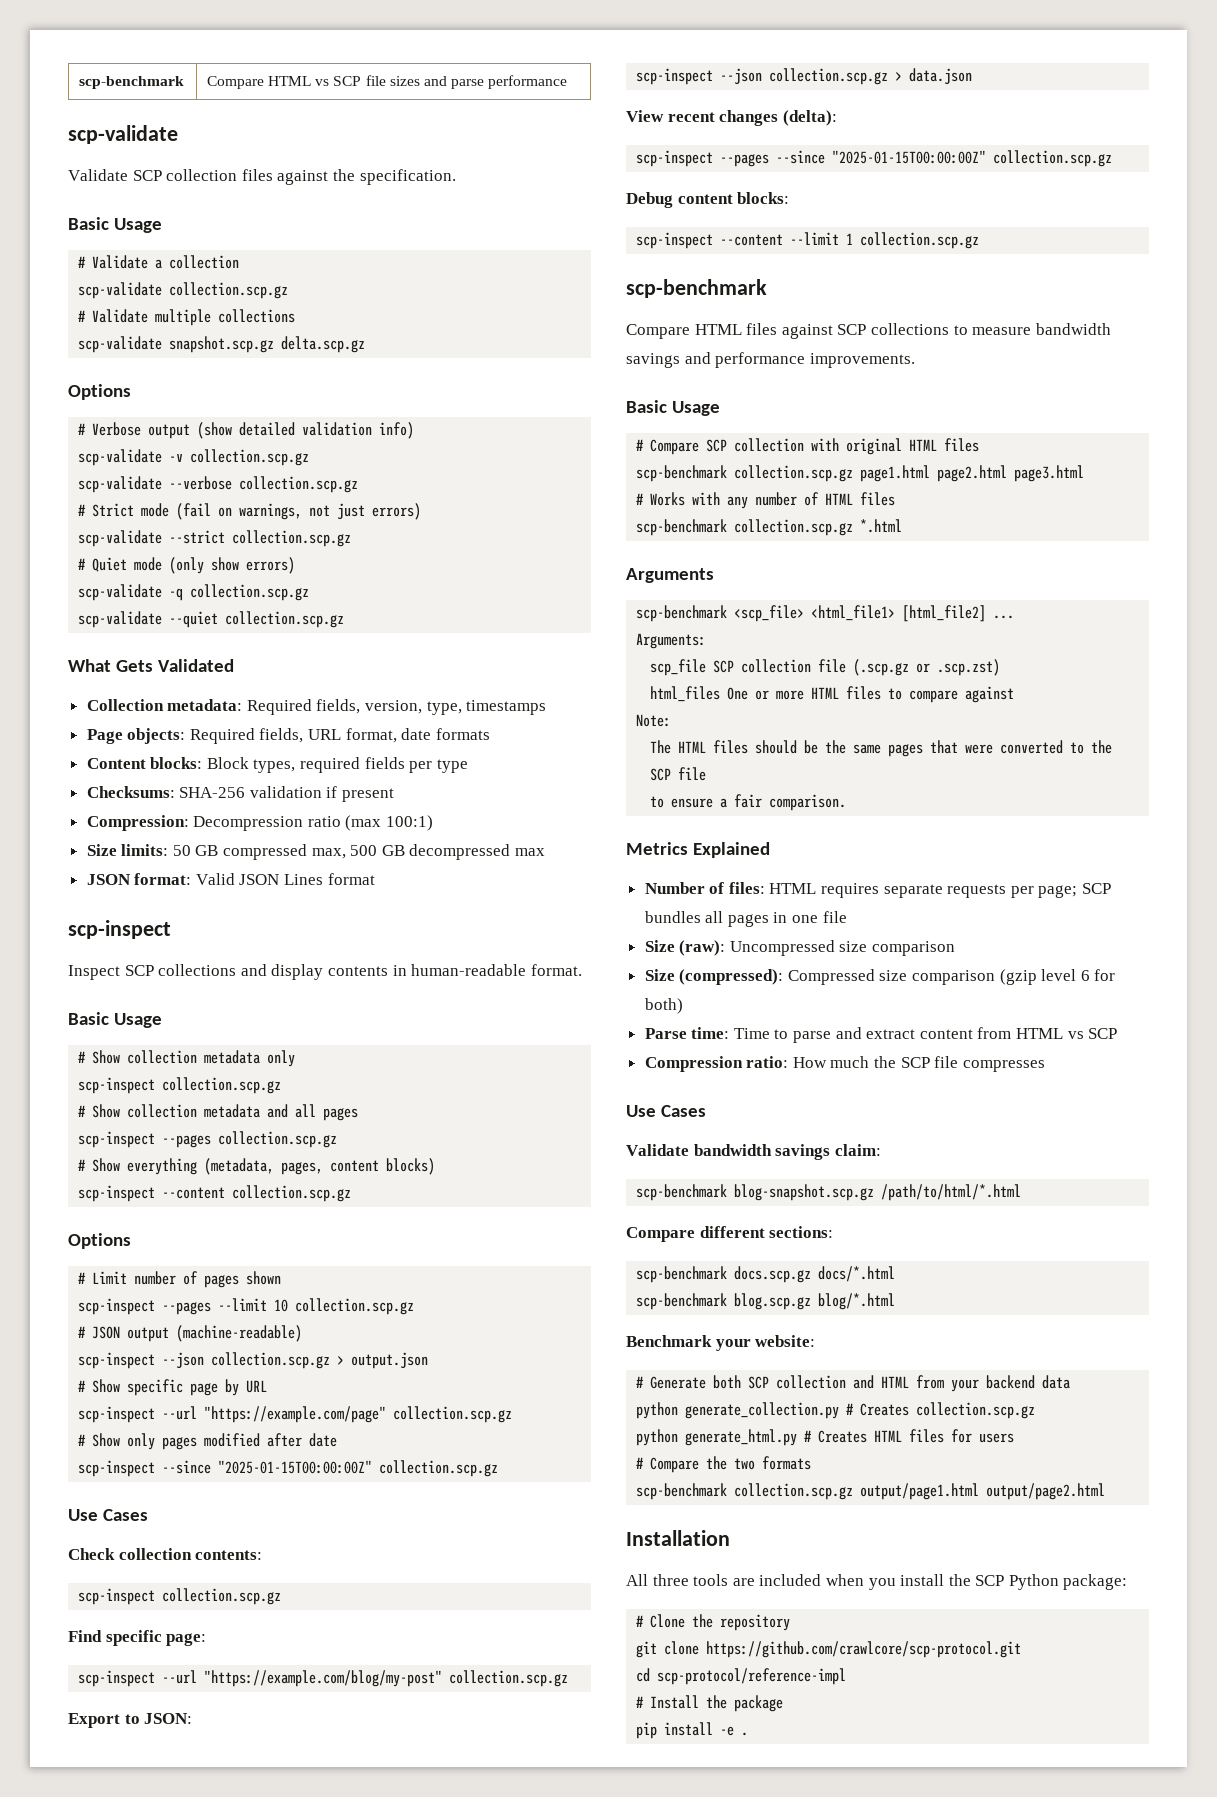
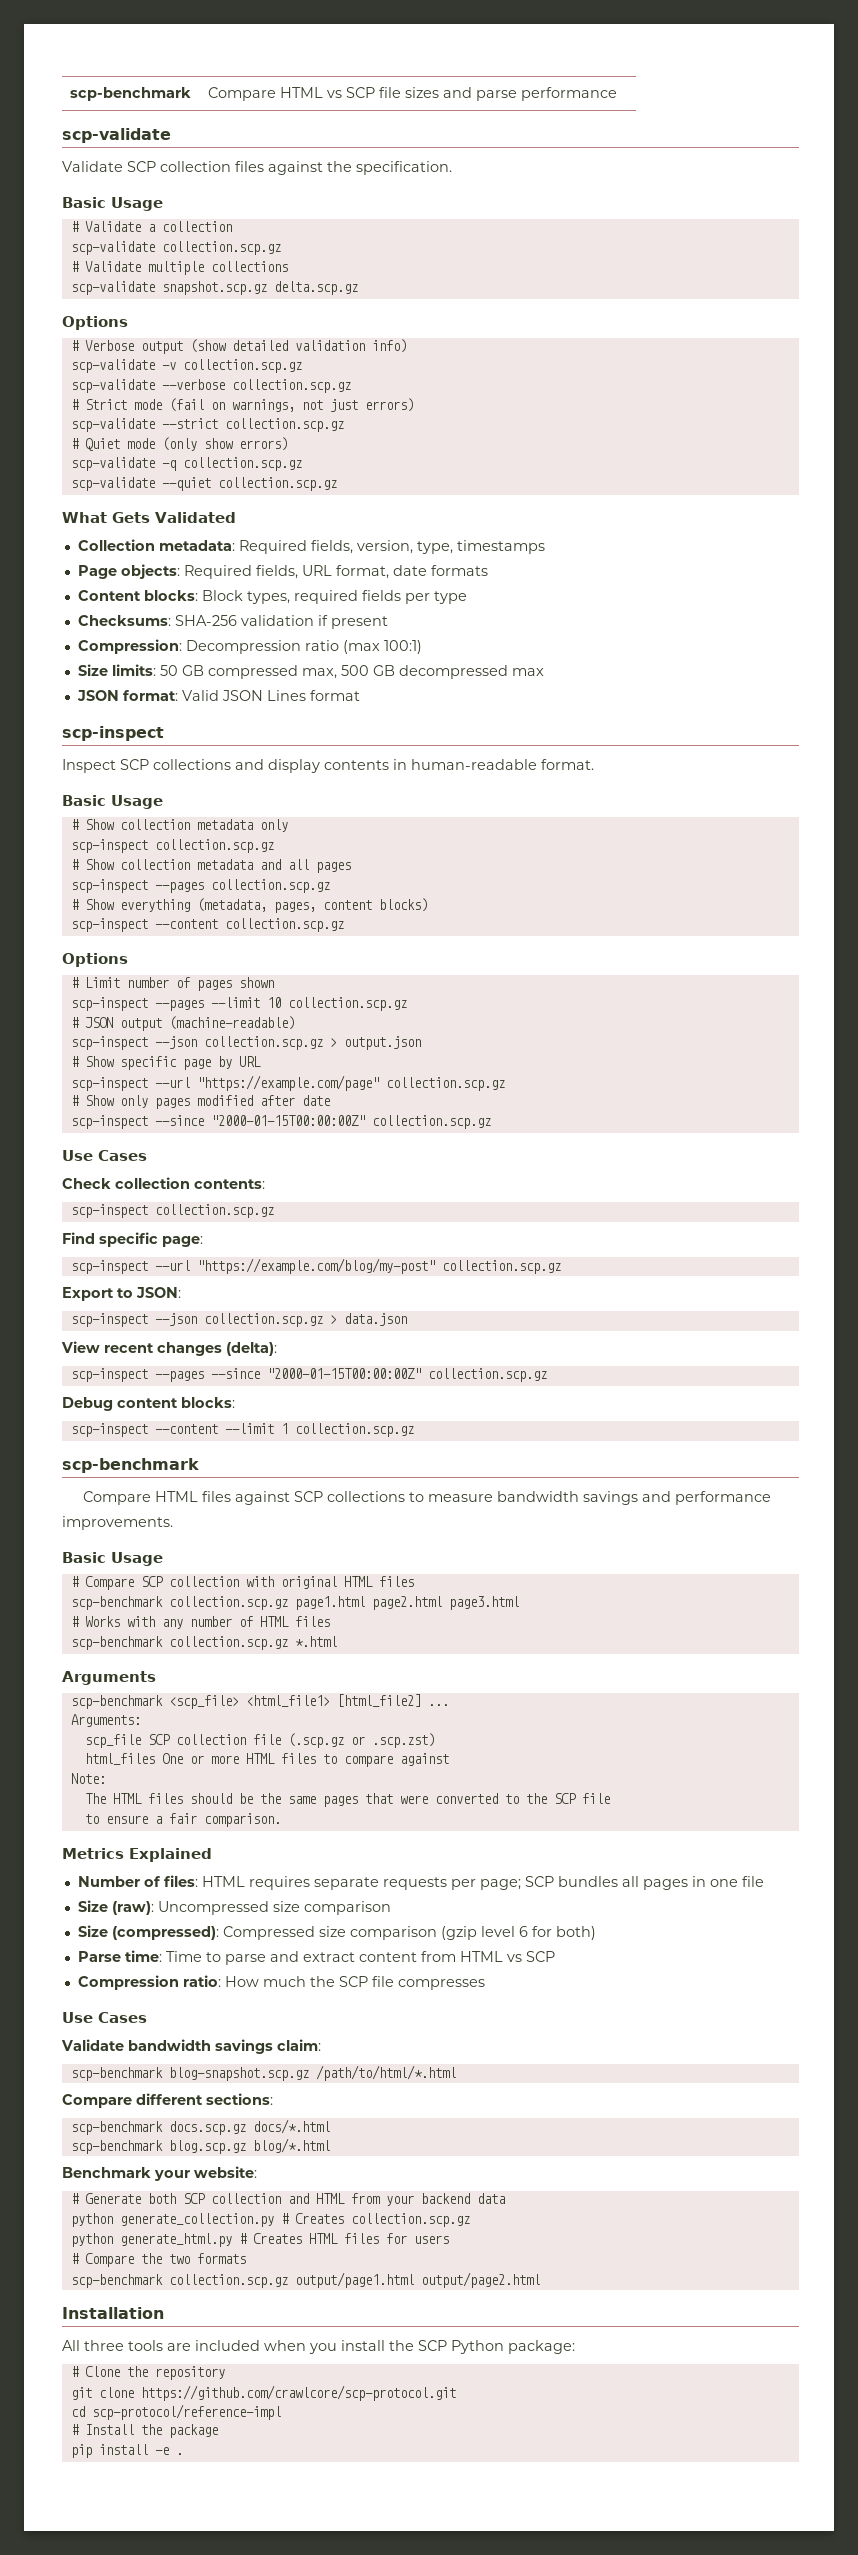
[218,1460,373,1474] "2025-01-15T00:00:00Z" -> [210,1115,365,1126] "2000-01-15T00:00:00Z"
[832,150,987,164] "2025-01-15T00:00:00Z" -> [266,1368,421,1379] "2000-01-15T00:00:00Z"

